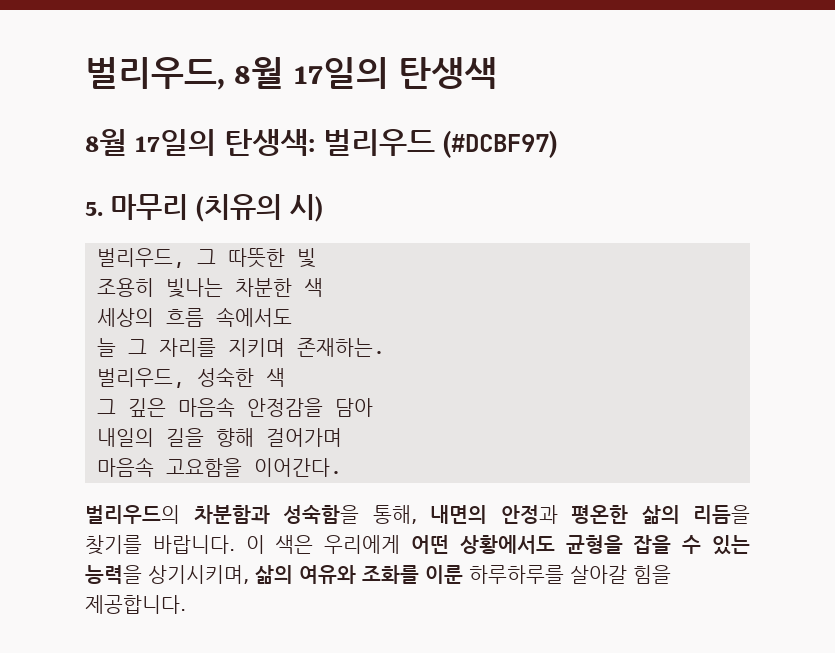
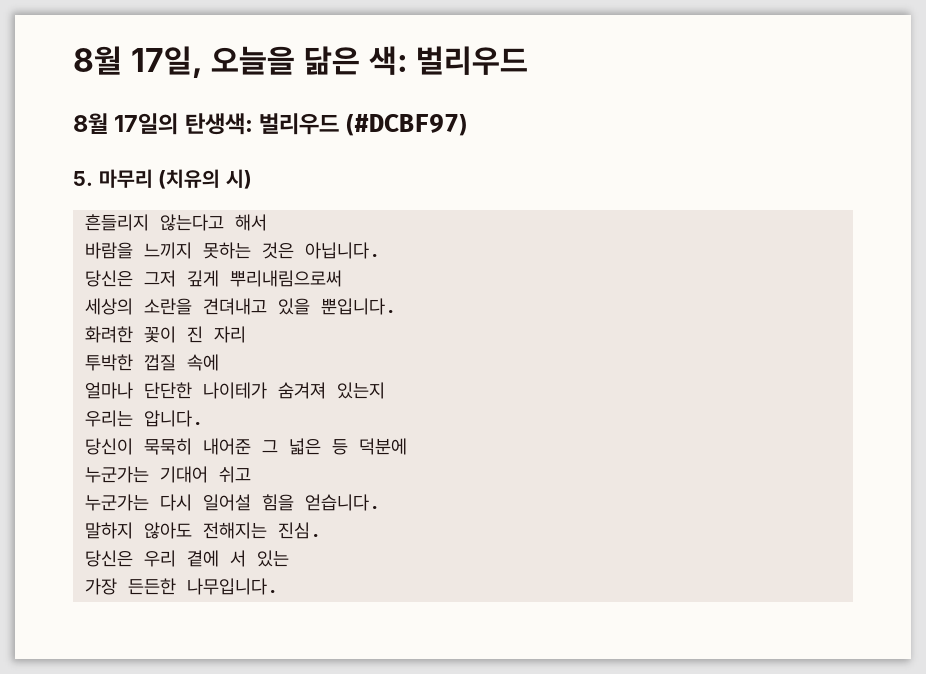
[85,57,498,90] 벌리우드, 8월 17일의 탄생색 -> [73,46,529,78] 8월 17일, 오늘을 닮은 색: 벌리우드
[97,248,316,268] [97,278,323,298] [97,307,292,327] [97,338,385,357] [97,367,285,388] [97,397,373,417] [97,428,342,447] [97,457,342,477] [85,505,750,525] [85,535,750,555] [85,565,671,585] [85,595,186,614] 벌리우드, 그 따뜻한 빛 // 조용히 빛나는 차분한 색 // 세상의 흐름 속에서도 // 늘 그 자리를 지키며 존재하는. // 벌리우드, 성숙한 색 // 그 깊은 마음속 안정감을 담아 // 내일의 길을 향해 걸어가며 // 마음속 고요함을 이어간다. // 벌리우드의 차분함과 성숙함을 통해, 내면의 안정과 평온한 삶의 리듬을 찾기를 바랍니다. 이 색은 우리에게 어떤 상황에서도 균형을 잡을 수 있는 능력을 상기시키며, 삶의 여유와 조화를 이룬 하루하루를 살아갈 힘을 제공합니다. -> [84,214,267,231] [84,242,380,259] [84,270,342,287] [84,298,396,315] [84,326,246,343] [84,354,219,371] [84,382,385,399] [84,410,203,427] [84,438,407,455] [84,466,251,483] [84,494,380,511] [84,522,321,539] [84,550,289,567] [84,578,278,595] 흔들리지 않는다고 해서 // 바람을 느끼지 못하는 것은 아닙니다. // 당신은 그저 깊게 뿌리내림으로써 // 세상의 소란을 견뎌내고 있을 뿐입니다. // 화려한 꽃이 진 자리 // 투박한 껍질 속에 // 얼마나 단단한 나이테가 숨겨져 있는지 // 우리는 압니다. // 당신이 묵묵히 내어준 그 넓은 등 덕분에 // 누군가는 기대어 쉬고 // 누군가는 다시 일어설 힘을 얻습니다. // 말하지 않아도 전해지는 진심. // 당신은 우리 곁에 서 있는 // 가장 든든한 나무입니다.

